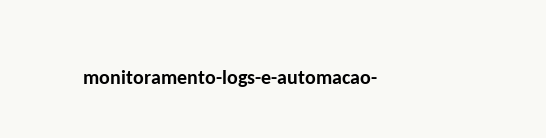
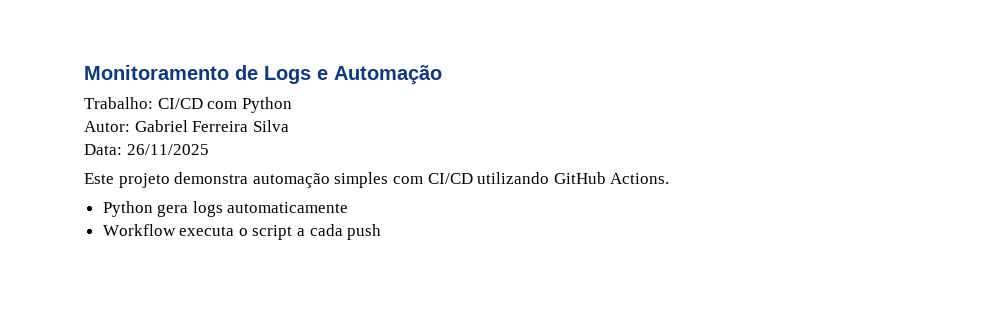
[83,70,377,87] monitoramento-logs-e-automacao- -> [84,65,442,85] [84,97,292,113] [84,120,289,132] [84,144,209,155] [84,172,670,188] [102,201,349,217] [102,224,382,240] Monitoramento de Logs e Automação // Trabalho: CI/CD com Python // Autor: Gabriel Ferreira Silva // Data: 26/11/2025 // Este projeto demonstra automação simples com CI/CD utilizando GitHub Actions. // Python gera logs automaticamente // Workflow executa o script a cada push

